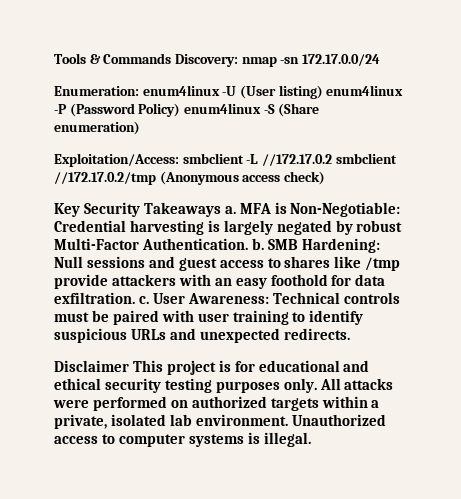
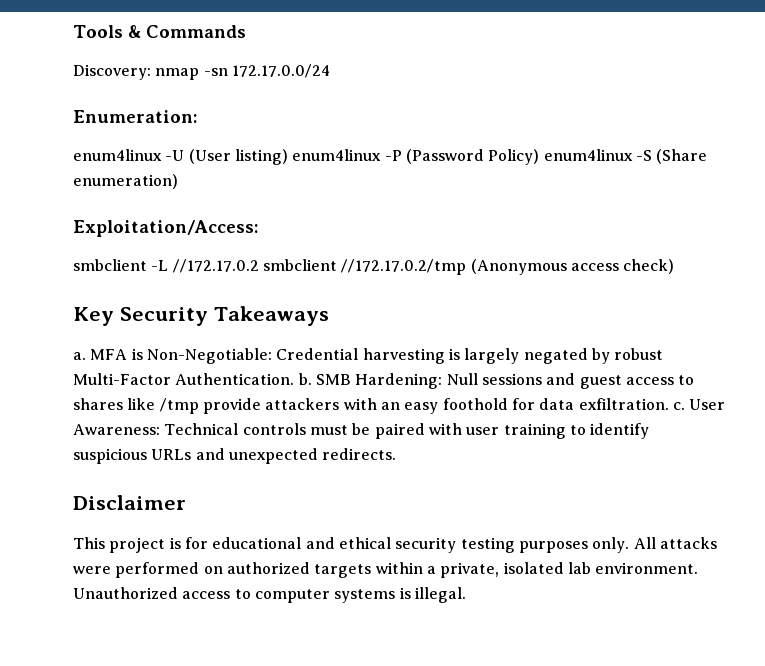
(172, 58) none -> (246, 31) //
(139, 91) none -> (198, 116) //
(179, 160) none -> (259, 228) //
(221, 209) none -> (329, 316) //
(129, 366) none -> (186, 502) //

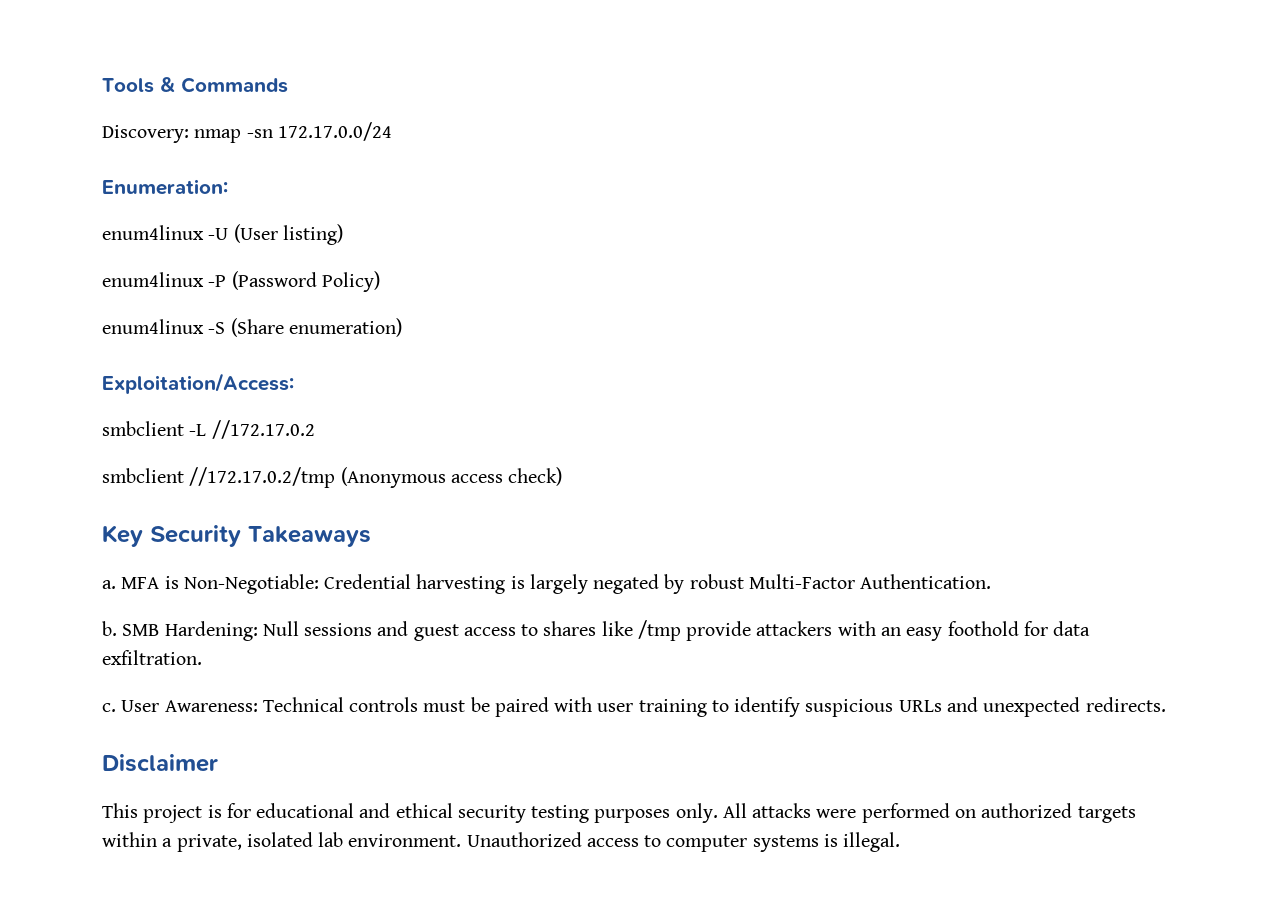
(288, 157) none -> (343, 234) //
(540, 157) none -> (380, 281) //
(259, 266) none -> (315, 429) //
(295, 379) none -> (992, 581) //
(669, 404) none -> (202, 657) //

